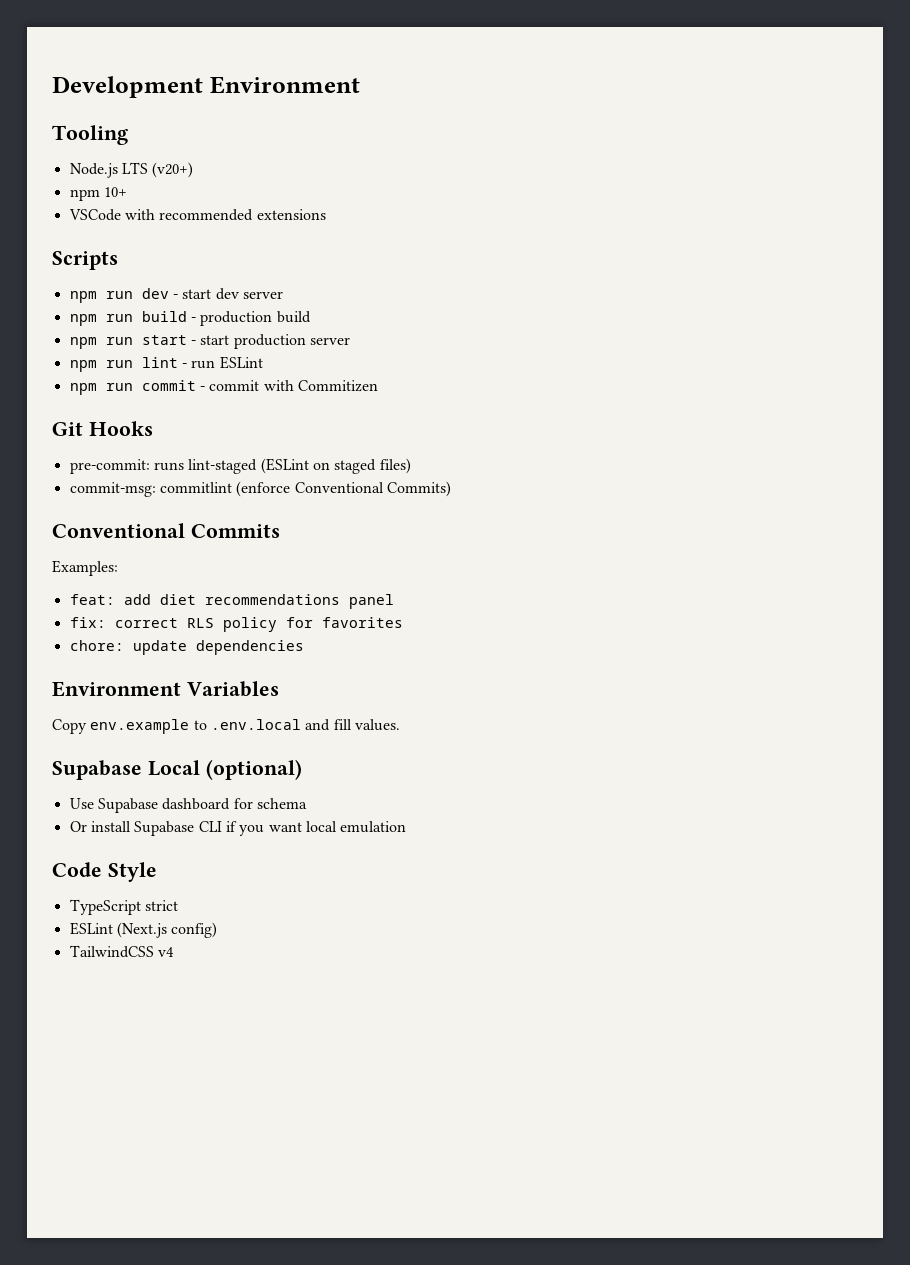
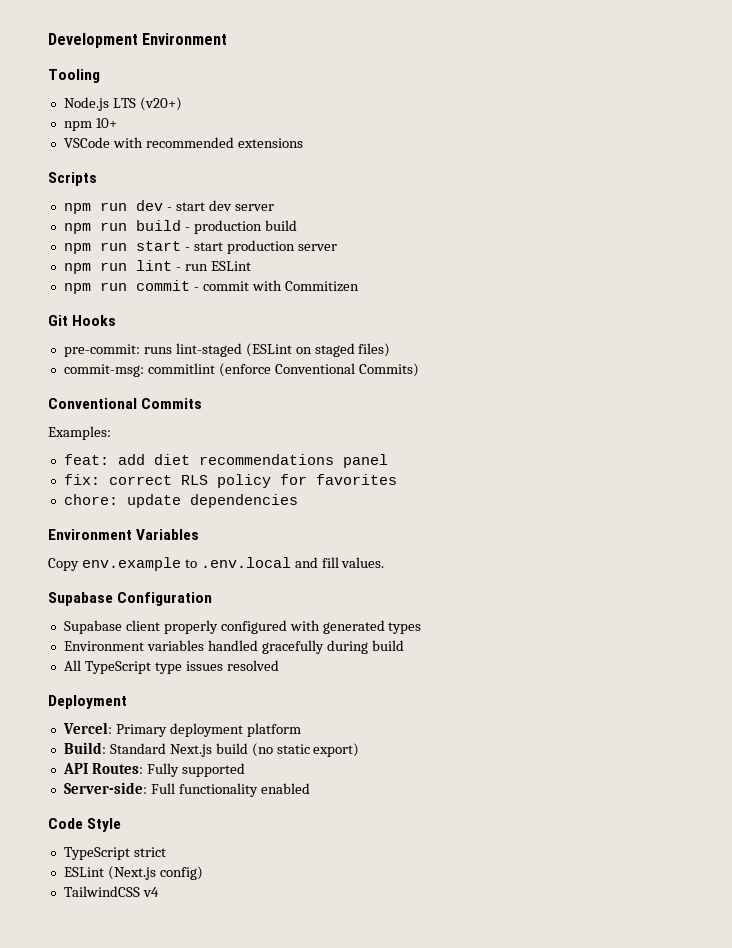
[147,759,302,780] [69,798,307,813] [69,821,407,836] Local (optional) // Use Supabase dashboard for schema // Or install Supabase CLI if you want local emulation -> [117,592,213,606] [63,620,422,634] [63,640,404,654] [63,660,279,674] [48,695,127,709] [62,722,301,737] [63,742,360,757] [62,763,245,777] [63,782,310,797] Configuration // Supabase client properly configured with generated types // Environment variables handled gracefully during build // All TypeScript type issues resolved // Deployment // Vercel: Primary deployment platform // Build: Standard Next.js build (no static export) // API Routes: Fully supported // Server-side: Full functionality enabled

